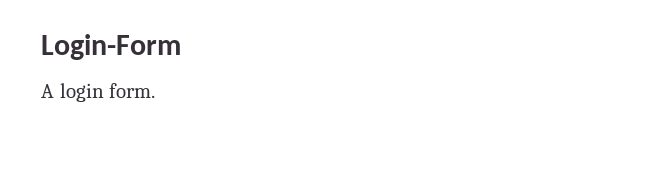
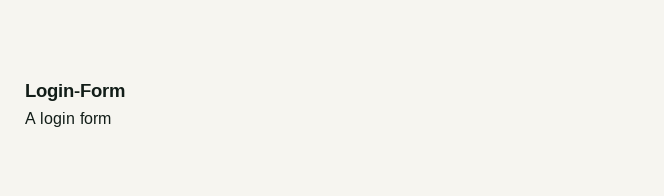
[109,83,156,98] form. -> [79,112,111,124] form

